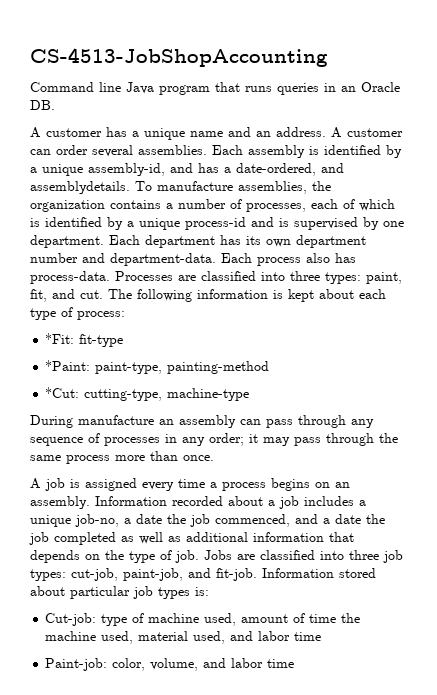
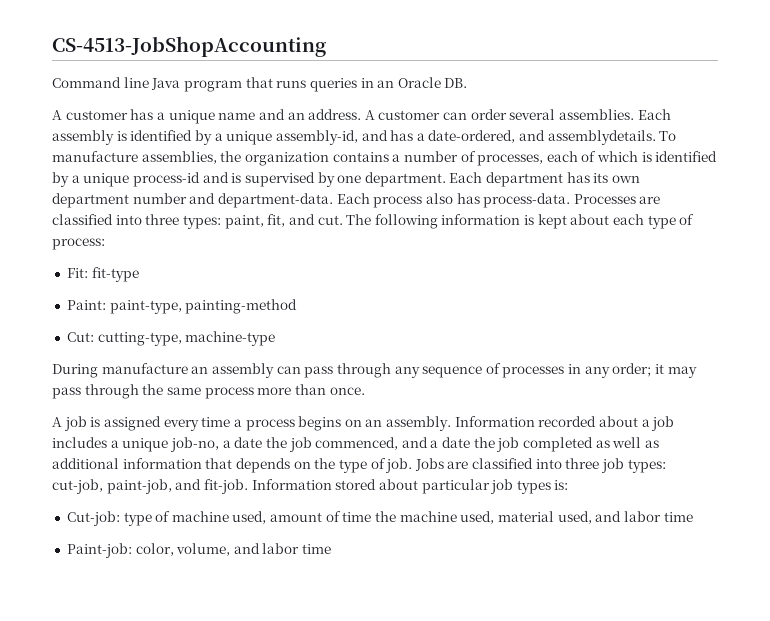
[45,333,75,344] *Fit: -> [66,268,88,278] Fit:
[45,360,91,371] *Paint: -> [66,300,106,310] Paint:
[45,387,80,398] *Cut: -> [66,332,94,342] Cut:

